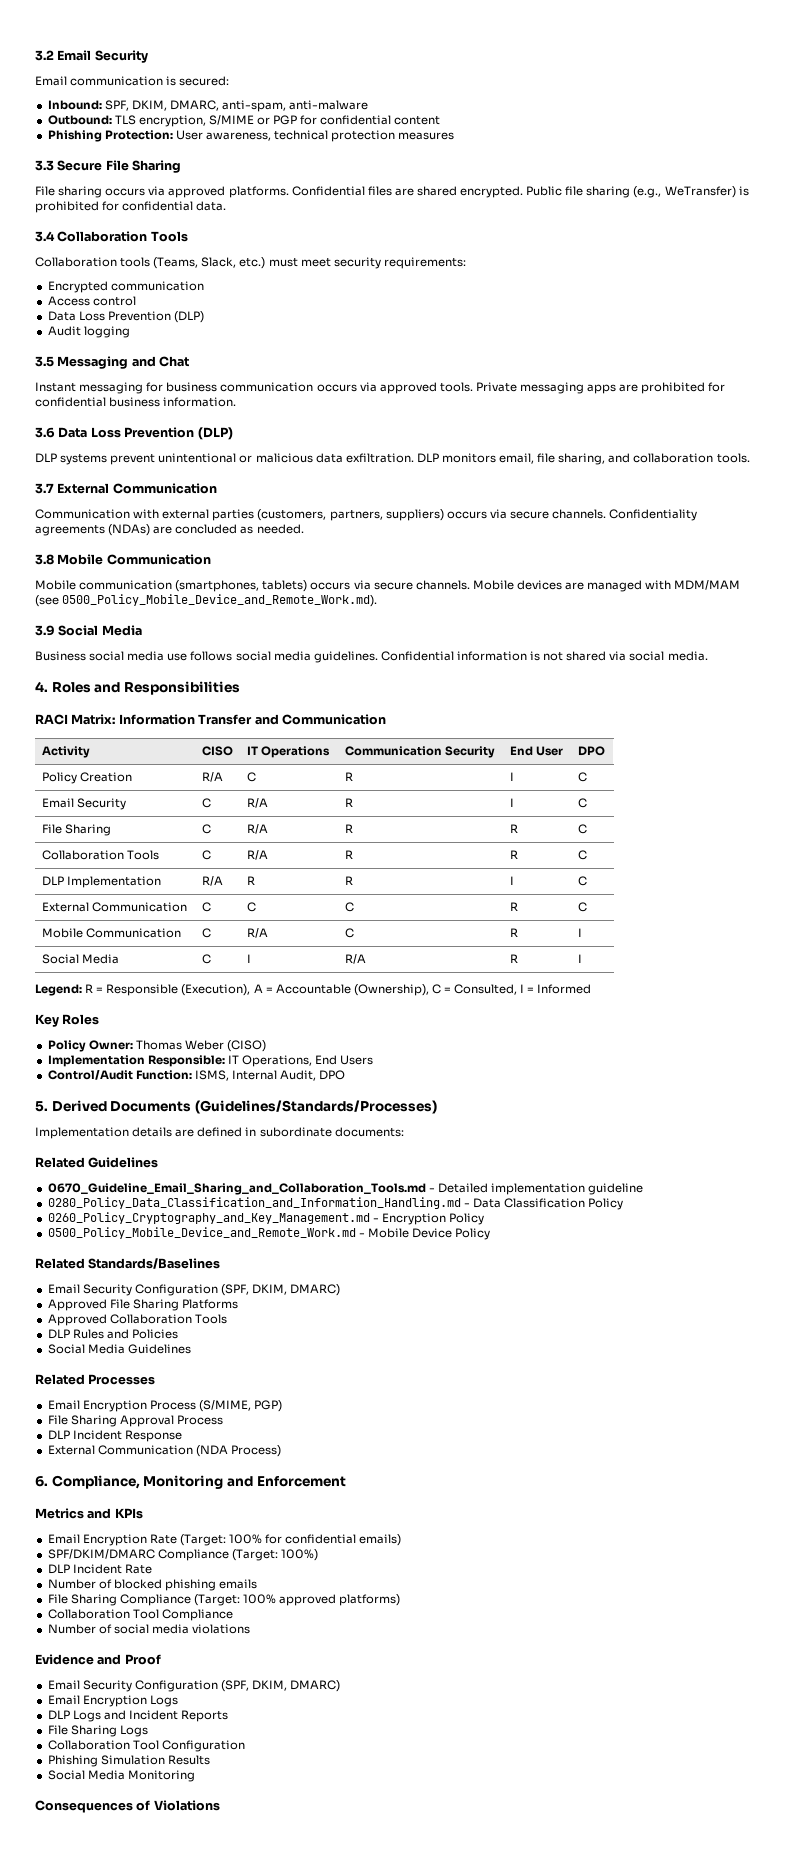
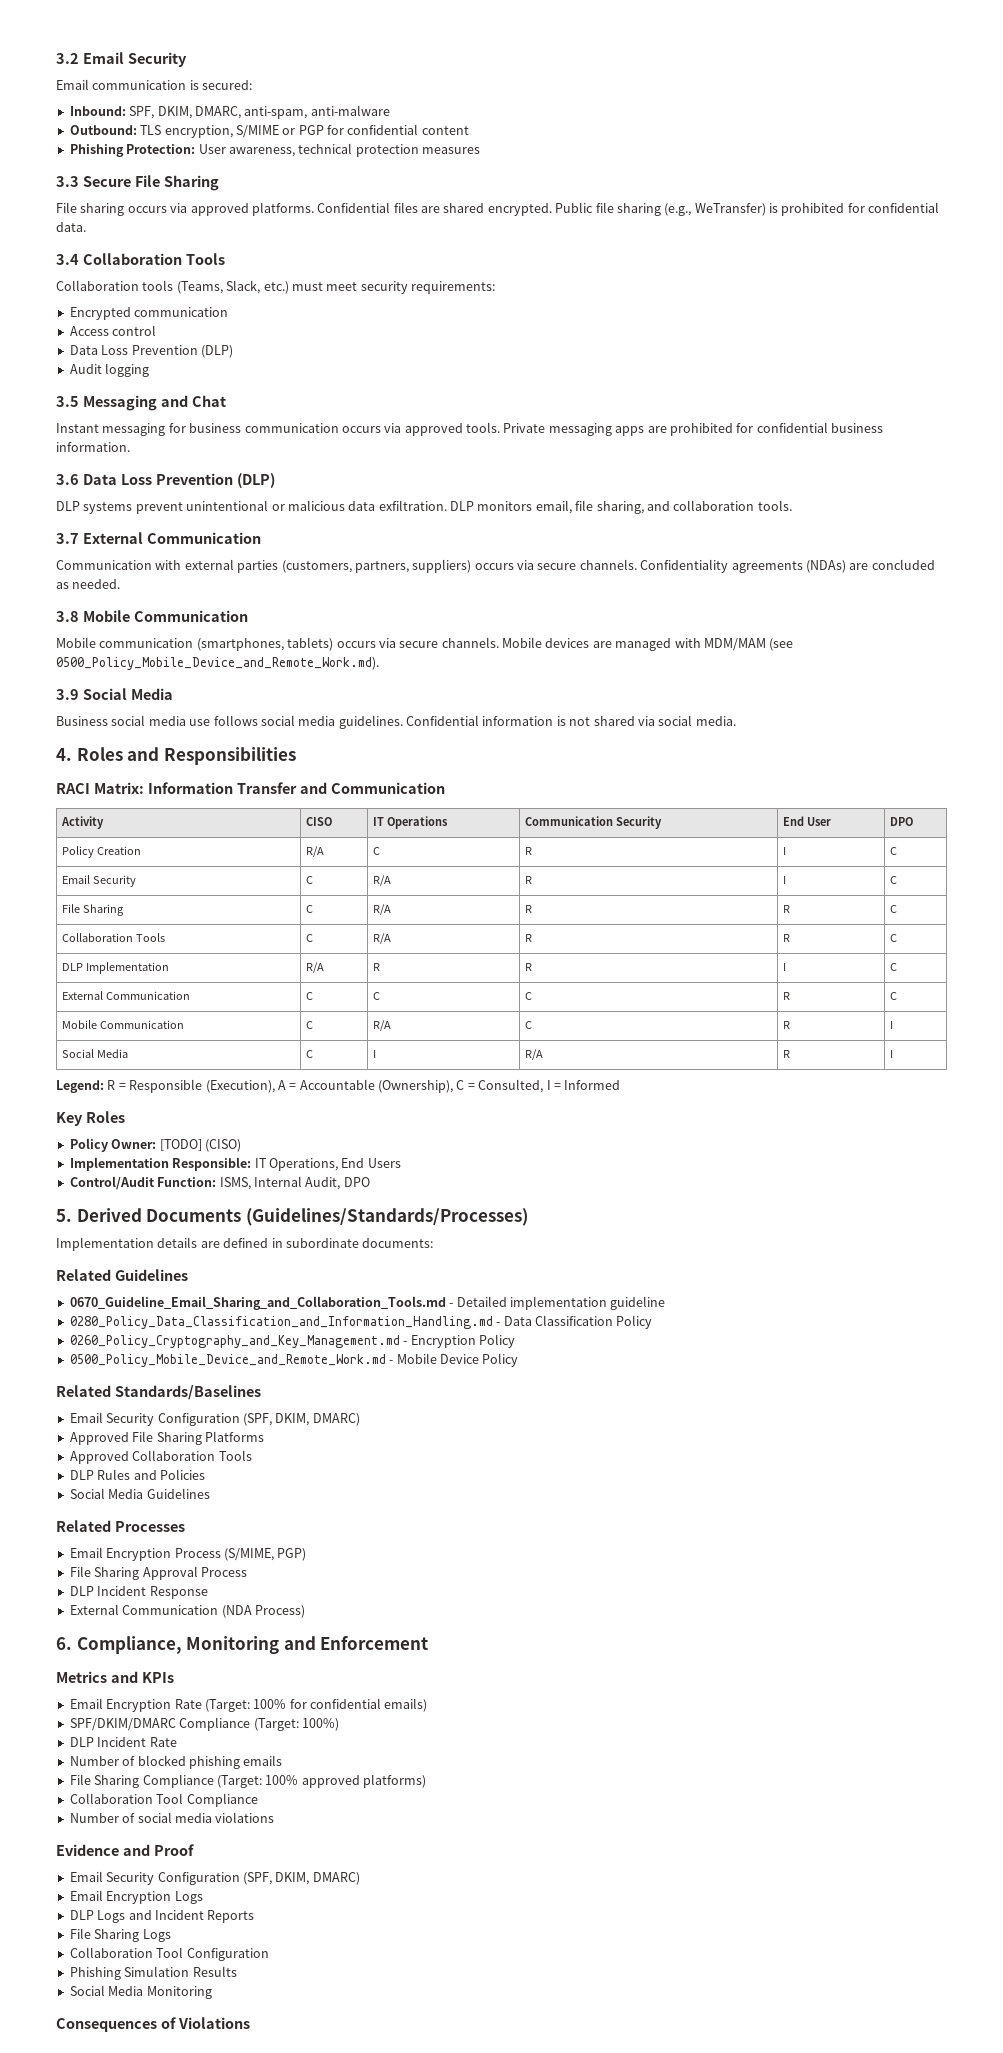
[135,1040,224,1050] Thomas Weber -> [159,1139,202,1151] [TODO]

